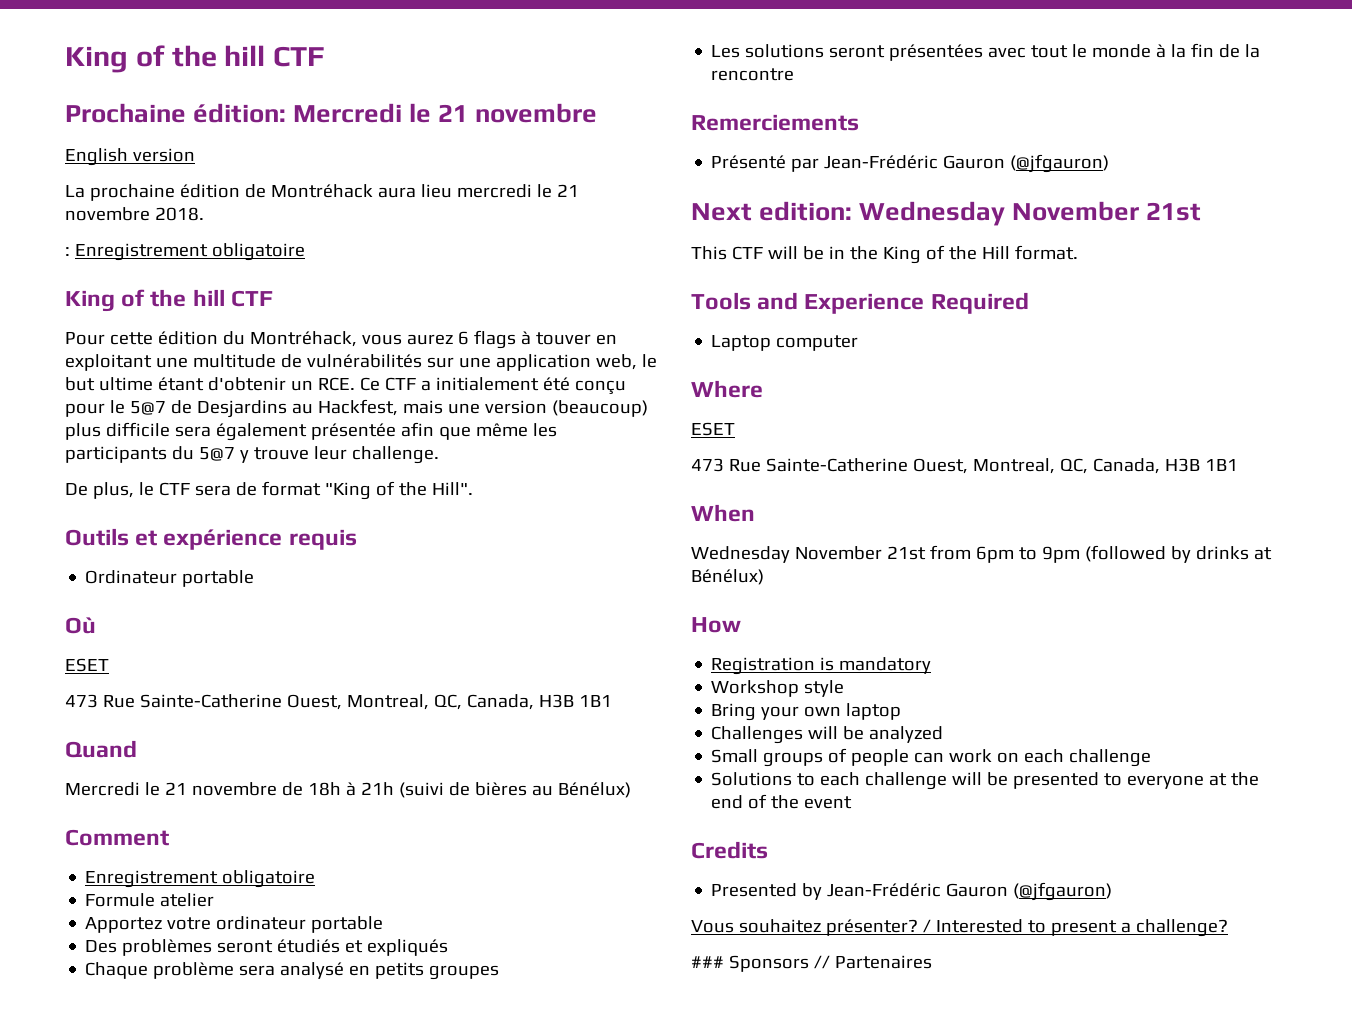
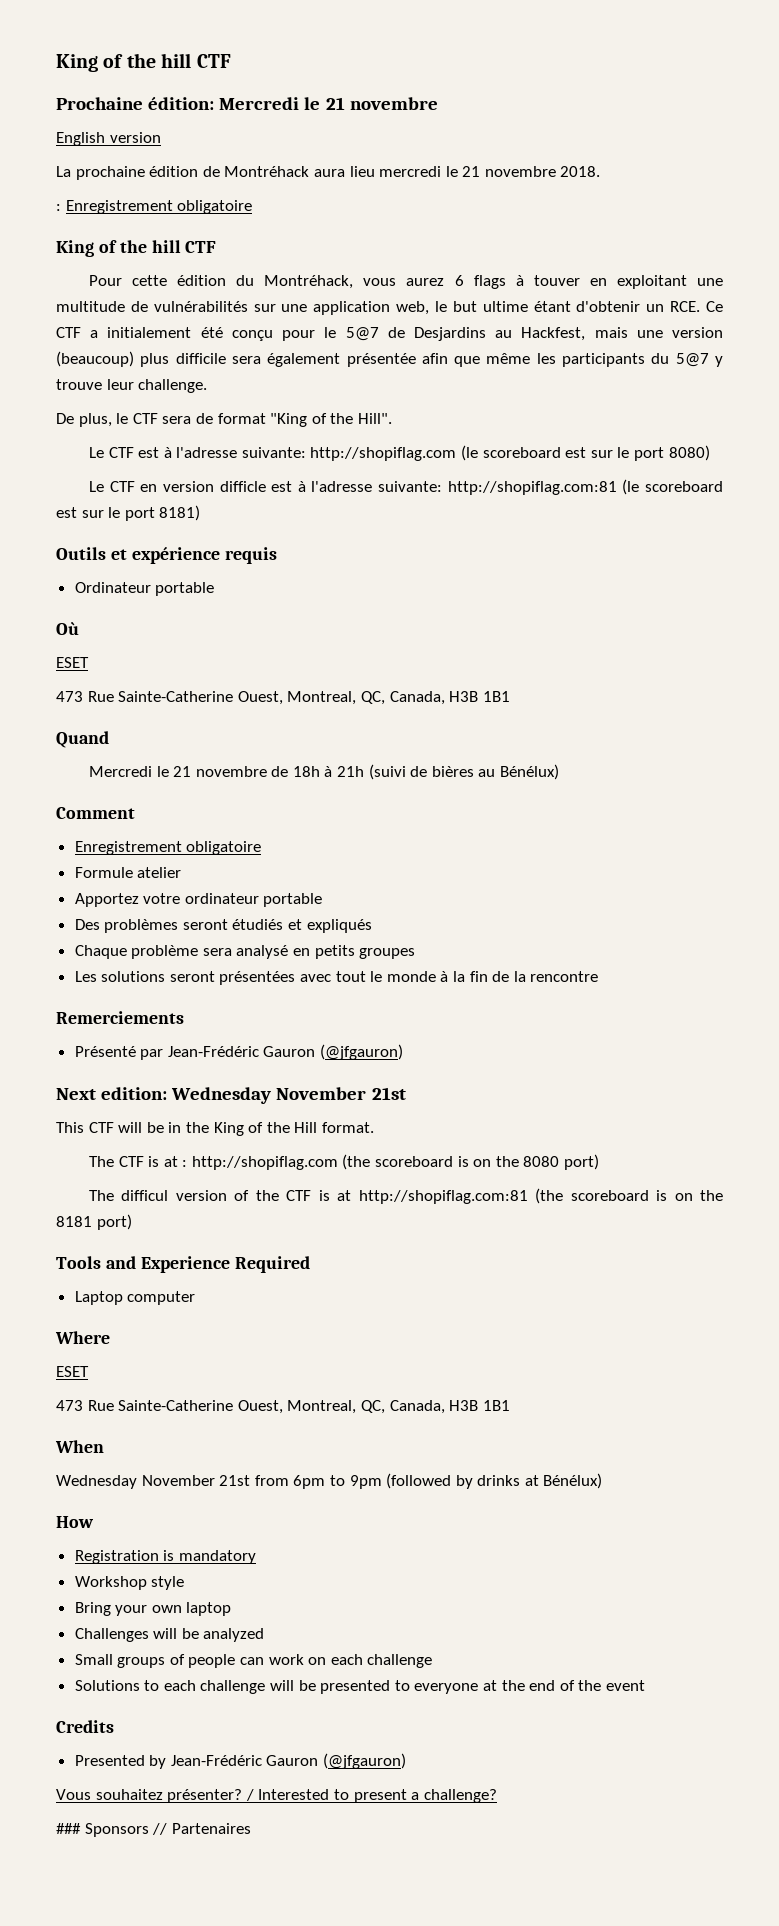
(473, 488) none -> [88,445,710,461] [88,479,723,495] [56,505,201,521] // Le CTF est à l'adresse suivante: http://shopiflag.com (le scoreboard est sur le port 8080) // Le CTF en version difficle est à l'adresse suivante: http://shopiflag.com:81 (le scoreboard est sur le port 8181)
(1078, 252) none -> [88,1154,600,1170] [88,1188,723,1204] [56,1214,132,1230] // The CTF is at : http://shopiflag.com (the scoreboard is on the 8080 port) // The difficul version of the CTF is at http://shopiflag.com:81 (the scoreboard is on the 8181 port)

